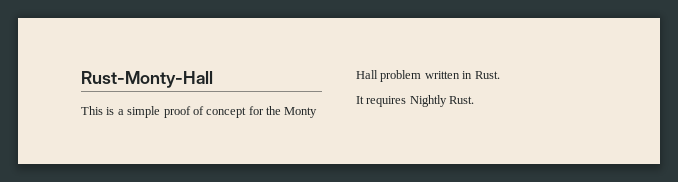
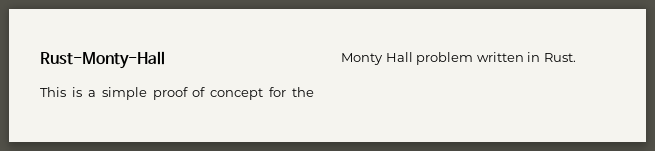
[356,95,475,107] // It requires Nightly Rust. -> (576, 57) none

